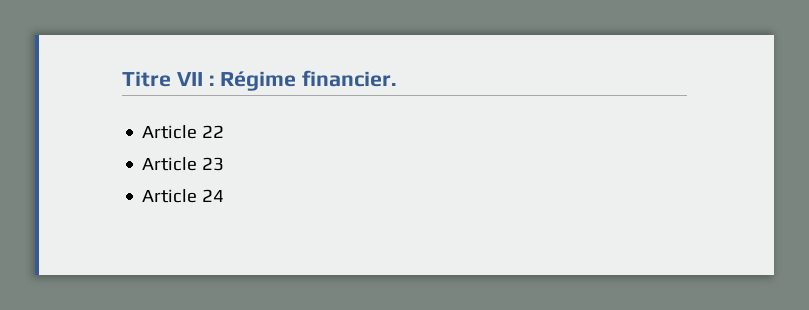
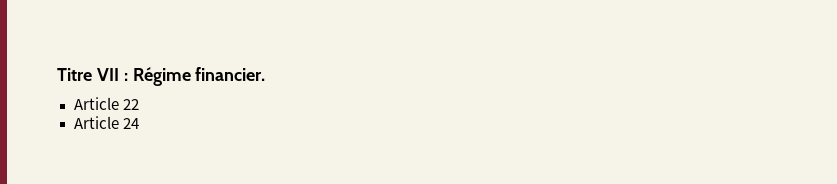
[142,157,225,171] // Article 23 -> (139, 104) none

